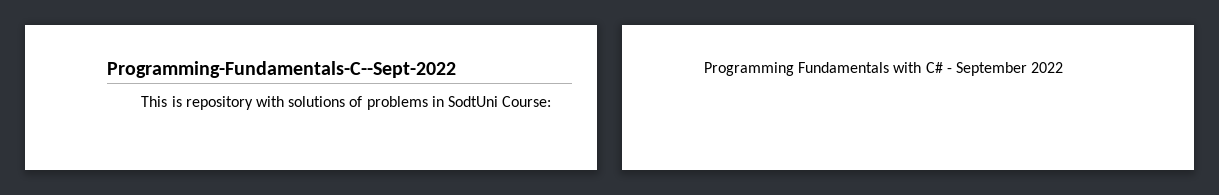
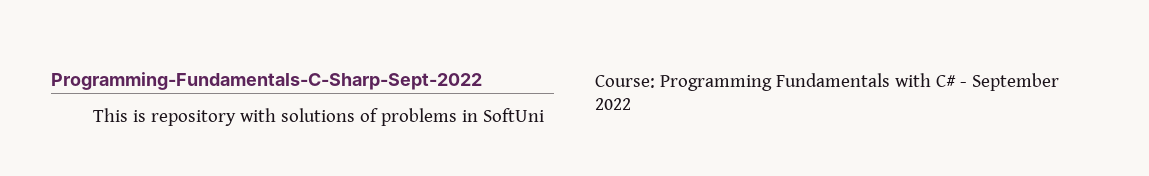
[107,61,456,78] Programming-Fundamentals-C--Sept-2022 -> [51,72,482,90] Programming-Fundamentals-C-Sharp-Sept-2022
[447,96,498,107] SodtUni -> [483,108,545,122] SoftUni

